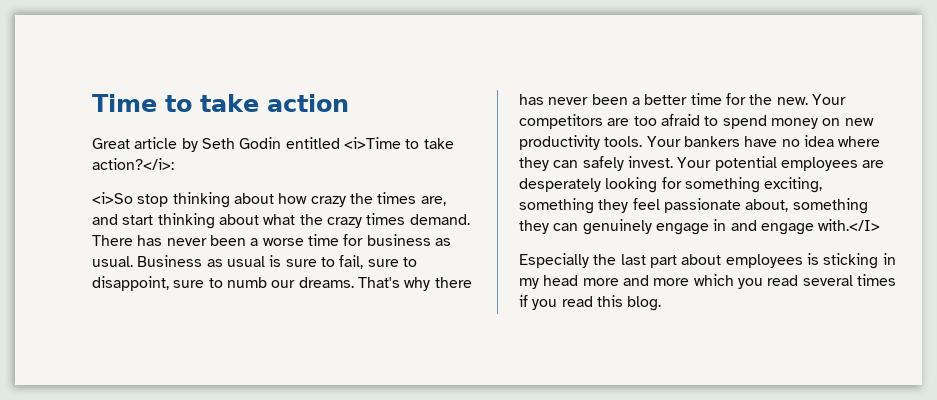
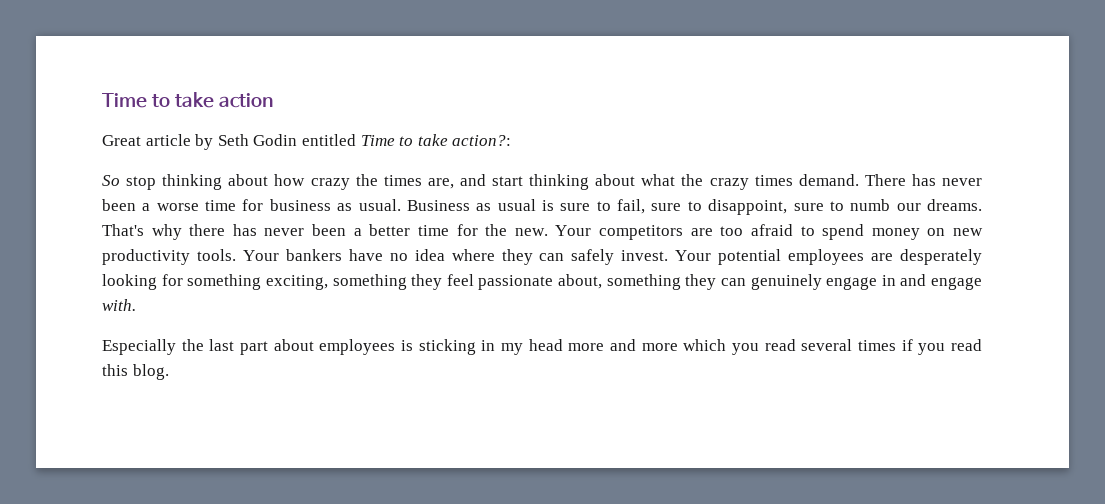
[343,137,454,149] [92,158,174,170] [92,192,133,204] <i>Time to take action?</i>: // <i>So -> [360,134,512,146] [102,175,120,186] Time to take action?: // So
[818,219,881,231] with.</I> -> [102,299,136,311] with.

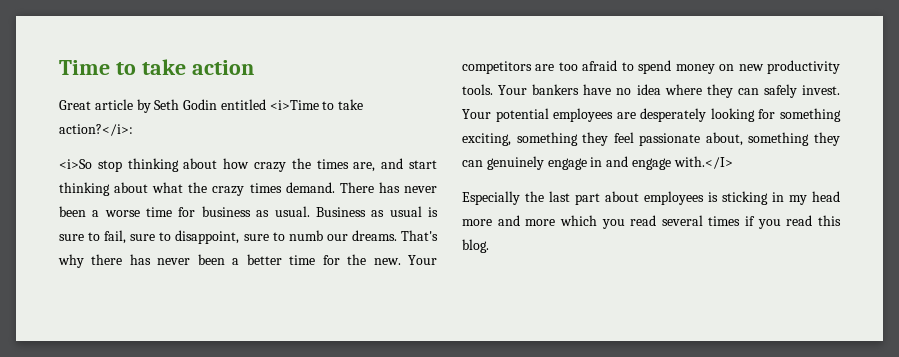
[360,134,512,146] [102,175,120,186] Time to take action?: // So -> [269,99,364,110] [59,124,133,136] [59,159,92,169] <i>Time to take action?</i>: // <i>So
[102,299,136,311] with. -> [673,156,733,169] with.</I>

